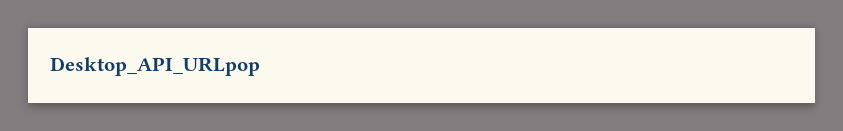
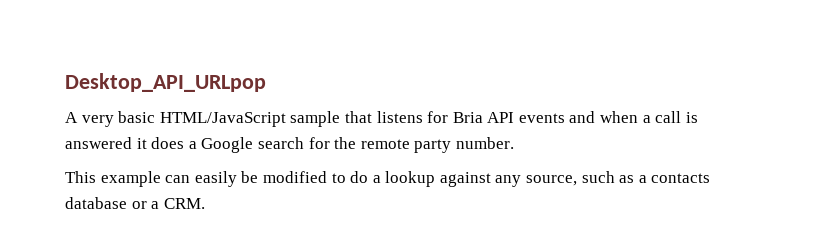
(260, 66) none -> [65,111,698,127] [65,137,514,153] [65,171,711,187] [65,197,205,209] // A very basic HTML/JavaScript sample that listens for Bria API events and when a call is answered it does a Google search for the remote party number. // This example can easily be modified to do a lookup against any source, such as a contacts database or a CRM.

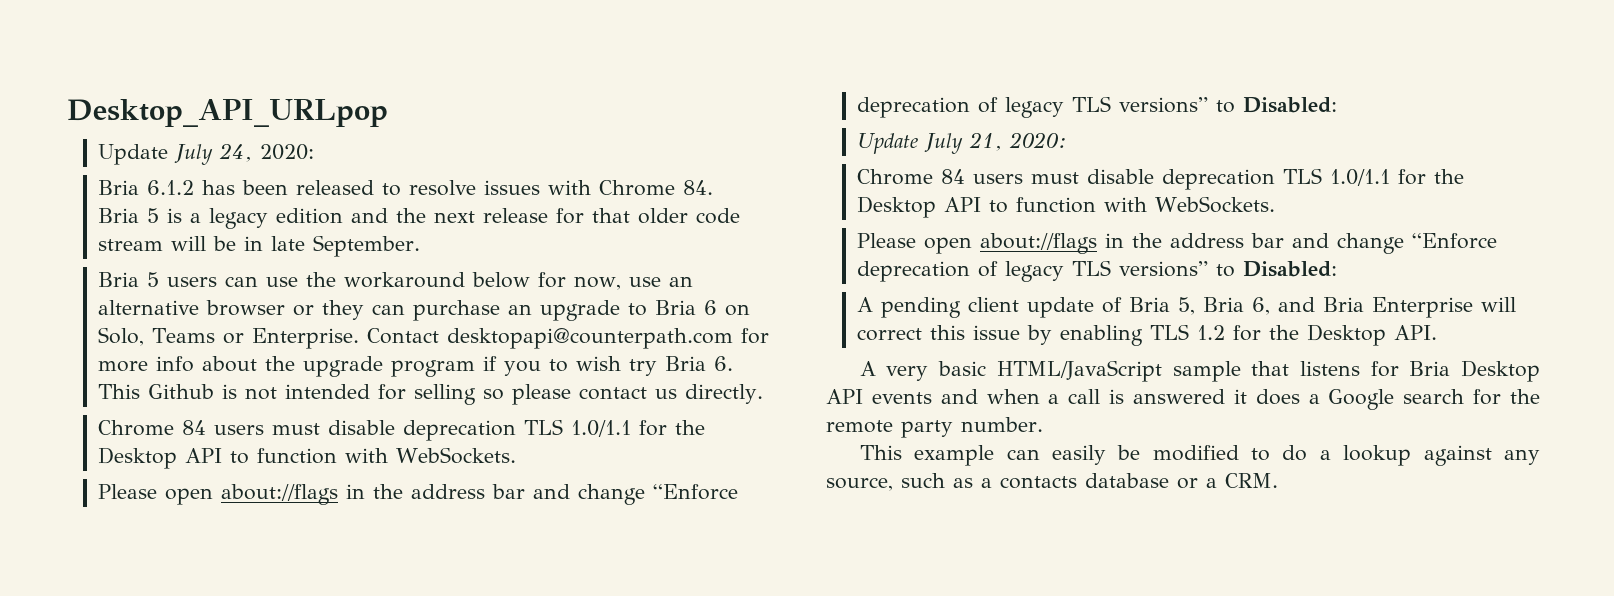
(266, 82) none -> [98,143,315,165] [98,180,714,196] [98,208,741,229] [98,235,421,257] [98,272,694,290] [98,300,751,321] [98,327,770,349] [98,356,734,377] [98,384,764,405] [98,419,706,441] [98,447,517,469] [98,484,739,505] [857,96,1338,118] [857,132,1068,154] [857,168,1465,190] [857,196,1276,218] [857,233,1498,254] [857,260,1338,282] [857,297,1517,318] [857,324,1438,346] // Update July 24, 2020: // Bria 6.1.2 has been released to resolve issues with Chrome 84. // Bria 5 is a legacy edition and the next release for that older code stream will be in late September. // Bria 5 users can use the workaround below for now, use an alternative browser or they can purchase an upgrade to Bria 6 on Solo, Teams or Enterprise. Contact desktopapi@counterpath.com for more info about the upgrade program if you to wish try Bria 6. This Github is not intended for selling so please contact us directly. // Chrome 84 users must disable deprecation TLS 1.0/1.1 for the Desktop API to function with WebSockets. // Please open about://flags in the address bar and change “Enforce deprecation of legacy TLS versions” to Disabled: // Update July 21, 2020: // Chrome 84 users must disable deprecation TLS 1.0/1.1 for the Desktop API to function with WebSockets. // Please open about://flags in the address bar and change “Enforce deprecation of legacy TLS versions” to Disabled: // A pending client update of Bria 5, Bria 6, and Bria Enterprise will correct this issue by enabling TLS 1.2 for the Desktop API.
(483, 117) none -> [1461,360,1540,382] Desktop

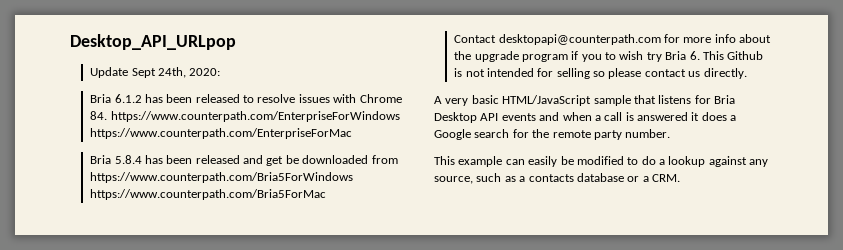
[174,143,253,165] July 24, -> [131,67,186,78] Sept 24th,
[98,208,741,229] [98,235,421,257] [98,272,694,290] [98,300,751,321] [98,327,360,349] // Bria 5 is a legacy edition and the next release for that older code stream will be in late September. // Bria 5 users can use the workaround below for now, use an alternative browser or they can purchase an upgrade to Bria 6 on Solo, Teams or Enterprise. -> [110,111,400,122] [90,128,353,139] [90,155,398,166] [90,172,354,183] [90,189,327,200] https://www.counterpath.com/EnterpriseForWindows https://www.counterpath.com/EnterpriseForMac // Bria 5.8.4 has been released and get be downloaded from https://www.counterpath.com/Bria5ForWindows https://www.counterpath.com/Bria5ForMac //
[98,419,706,441] [98,447,517,469] [98,484,739,505] [857,96,1338,118] [857,132,1068,154] [857,168,1465,190] [857,196,1276,218] [857,233,1498,254] [857,260,1338,282] [857,297,1517,318] [857,324,1438,346] // Chrome 84 users must disable deprecation TLS 1.0/1.1 for the Desktop API to function with WebSockets. // Please open about://flags in the address bar and change “Enforce deprecation of legacy TLS versions” to Disabled: // Update July 21, 2020: // Chrome 84 users must disable deprecation TLS 1.0/1.1 for the Desktop API to function with WebSockets. // Please open about://flags in the address bar and change “Enforce deprecation of legacy TLS versions” to Disabled: // A pending client update of Bria 5, Bria 6, and Bria Enterprise will correct this issue by enabling TLS 1.2 for the Desktop API. -> (747, 73) none

